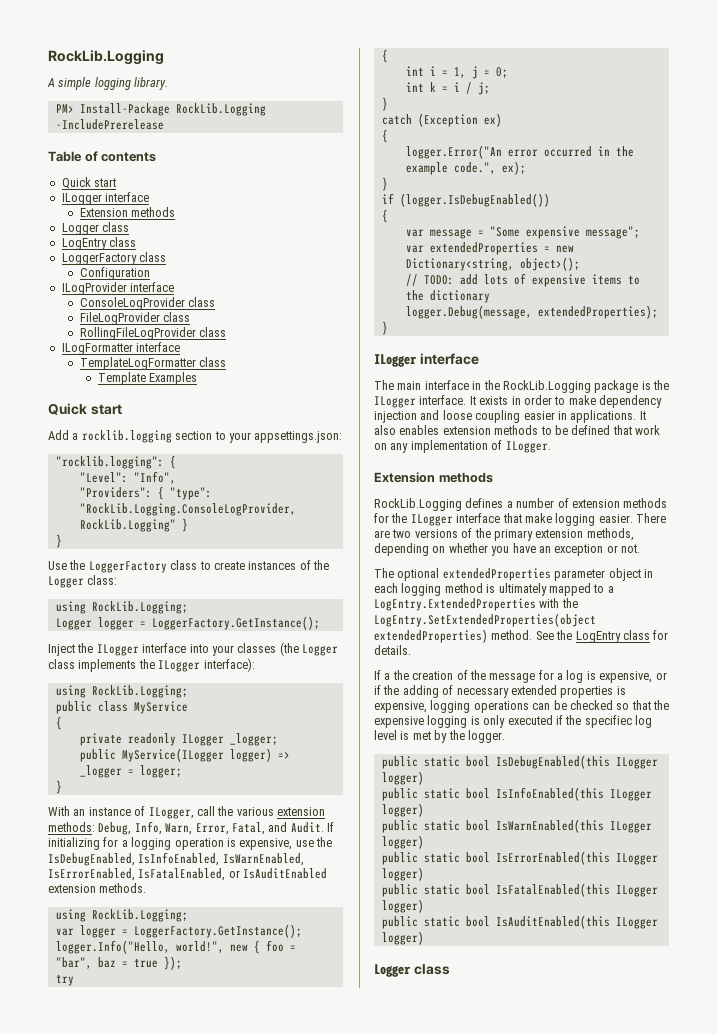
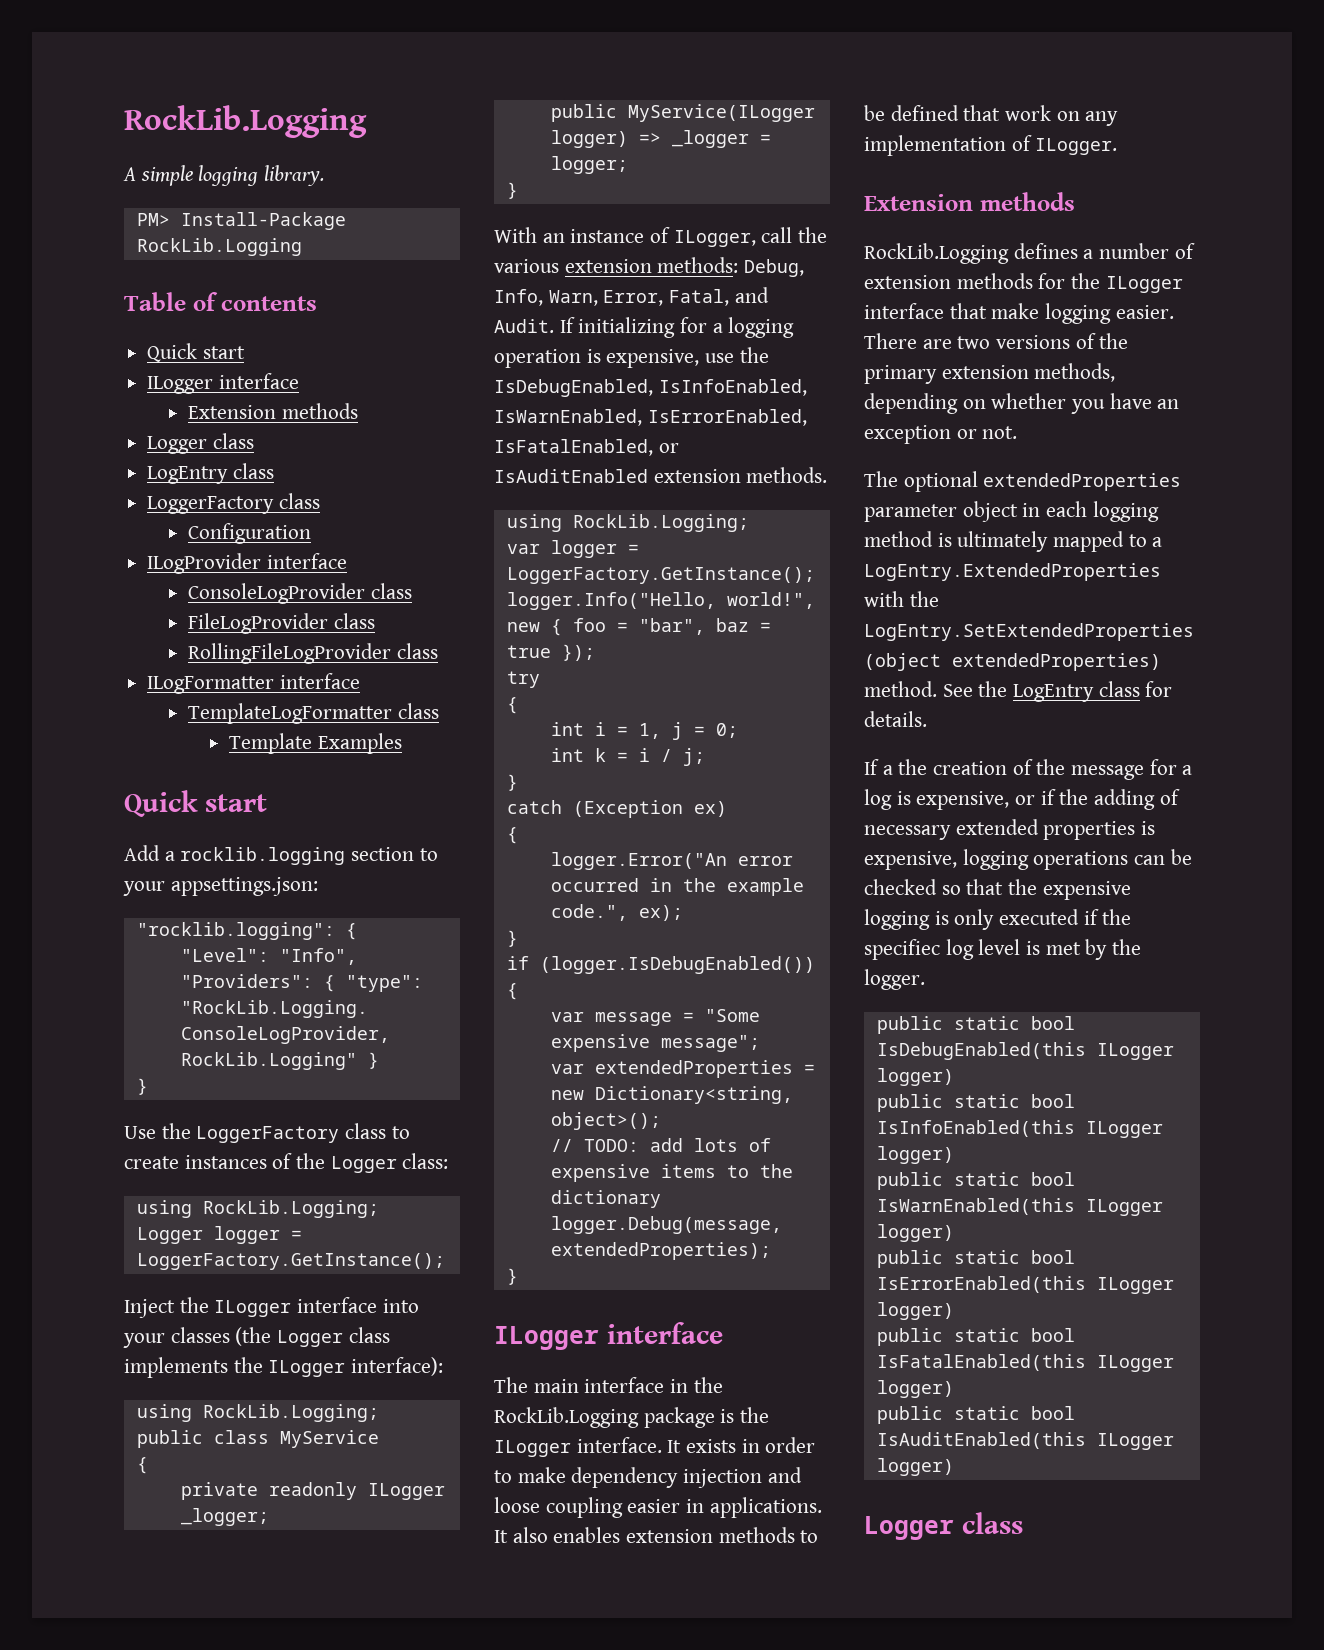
[55,119,164,130] -IncludePrerelease -> (302, 247) none

